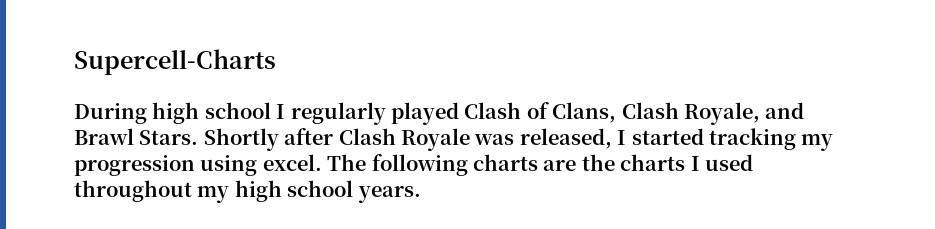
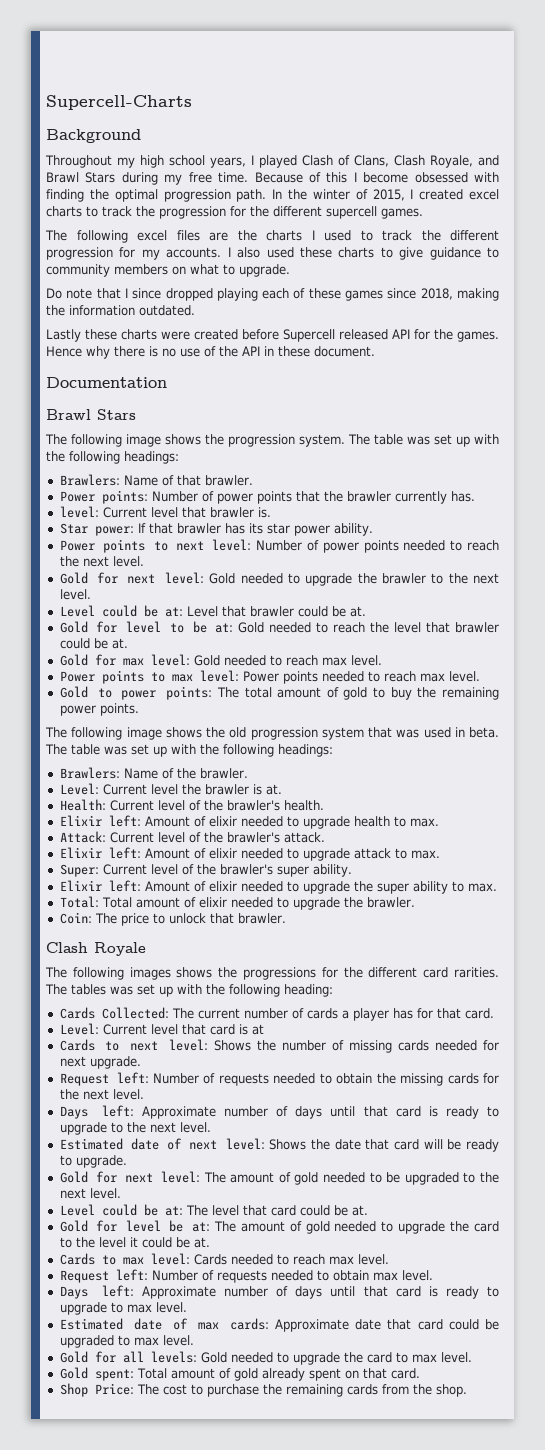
[74,102,386,125] During high school I regularly -> [46,129,141,143] [45,155,254,168] Background // Throughout my high school years, I
[139,128,834,151] [74,154,538,176] Stars. Shortly after Clash Royale was released, I started tracking my progression using excel. The following charts -> [85,172,500,185] [46,189,499,202] [46,206,423,219] [45,230,200,243] Stars during my free time. Because of this I become obsessed with finding the optimal progression path. In the winter of 2015, I created excel charts to track the progression for the different supercell games. // The following excel files
[74,180,421,203] throughout my high school years. -> [360,230,499,241] [46,247,500,260] [46,264,290,277] [46,288,500,301] [46,305,195,316] [46,329,499,342] [46,346,375,359] [46,377,167,388] [46,409,136,420] [45,434,499,447] [46,451,179,464] [59,474,253,486] [59,490,475,504] [59,506,271,518] [59,523,373,536] [59,539,500,553] [59,556,144,567] [59,572,500,586] [59,589,91,600] [59,605,366,617] [59,621,499,633] [59,638,128,649] [59,654,382,666] [59,670,480,684] [59,686,500,700] [59,703,139,716] [45,727,499,740] [45,744,333,757] [59,767,248,779] [59,783,282,795] [59,799,324,811] [59,815,439,829] [59,831,325,843] [59,847,440,861] [59,864,352,877] [59,880,497,894] [59,896,415,910] [59,912,286,926] [46,942,146,956] [45,967,500,980] [45,984,333,997] [59,1007,494,1021] [59,1023,264,1035] [59,1039,500,1053] [59,1056,141,1069] [59,1072,499,1086] [59,1089,144,1100] [59,1105,499,1119] [59,1122,211,1135] [59,1138,499,1152] [59,1155,127,1168] [59,1171,499,1185] [59,1188,121,1199] [59,1204,368,1216] [59,1220,499,1234] [59,1237,210,1248] [59,1253,389,1265] [59,1269,433,1283] [59,1285,499,1299] [59,1302,187,1315] [59,1318,499,1332] [59,1335,194,1348] [59,1351,472,1365] [59,1367,420,1381] [59,1383,467,1397] to track the different progression for my accounts. I also used these charts to give guidance to community members on what to upgrade. // Do note that I since dropped playing each of these games since 2018, making the information outdated. // Lastly these charts were created before Supercell released API for the games. Hence why there is no use of the API in these document. // Documentation // Brawl Stars // The following image shows the progression system. The table was set up with the following headings: // Brawlers: Name of that brawler. // Power points: Number of power points that the brawler currently has. // level: Current level that brawler is. // Star power: If that brawler has its star power ability. // Power points to next level: Number of power points needed to reach the next level. // Gold for next level: Gold needed to upgrade the brawler to the next level. // Level could be at: Level that brawler could be at. // Gold for level to be at: Gold needed to reach the level that brawler could be at. // Gold for max level: Gold needed to reach max level. // Power points to max level: Power points needed to reach max level. // Gold to power points: The total amount of gold to buy the remaining power points. // The following image shows the old progression system that was used in beta. The table was set up with the following headings: // Brawlers: Name of the brawler. // Level: Current level the brawler is at. // Health: Current level of the brawler's health. // Elixir left: Amount of elixir needed to upgrade health to max. // Attack: Current level of the brawler's attack. // Elixir left: Amount of elixir needed to upgrade attack to max. // Super: Current level of the brawler's super ability. // Elixir left: Amount of elixir needed to upgrade the super ability to max. // Total: Total amount of elixir needed to upgrade the brawler. // Coin: The price to unlock that brawler. // Clash Royale // The following images shows the progressions for the different card rarities. The tables was set up with the following heading: // Cards Collected: The current number of cards a player has for that card. // Level: Current level that card is at // Cards to next level: Shows the number of missing cards needed for next upgrade. // Request left: Number of requests needed to obtain the missing cards for the next level. // Days left: Approximate number of days until that card is ready to upgrade to the next level. // Estimated date of next level: Shows the date that card will be ready to upgrade. // Gold for next level: The amount of gold needed to be upgraded to the next level. // Level could be at: The level that card could be at. // Gold for level be at: The amount of gold needed to upgrade the card to the level it could be at. // Cards to max level: Cards needed to reach max level. // Request left: Number of requests needed to obtain max level. // Days left: Approximate number of days until that card is ready to upgrade to max level. // Estimated date of max cards: Approximate date that card could be upgraded to max level. // Gold for all levels: Gold needed to upgrade the card to max level. // Gold spent: Total amount of gold already spent on that card. // Shop Price: The cost to purchase the remaining cards from the shop.

